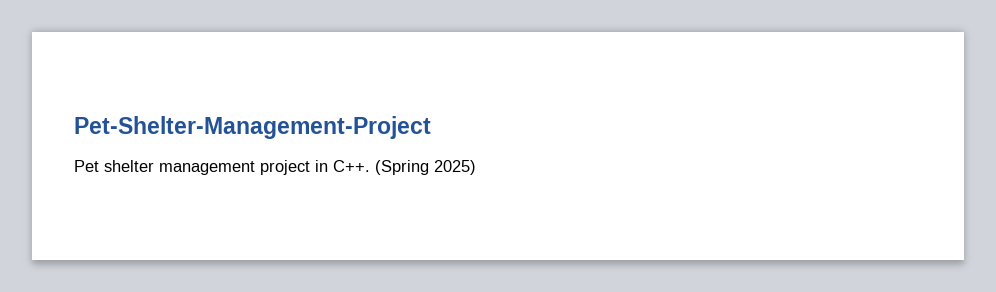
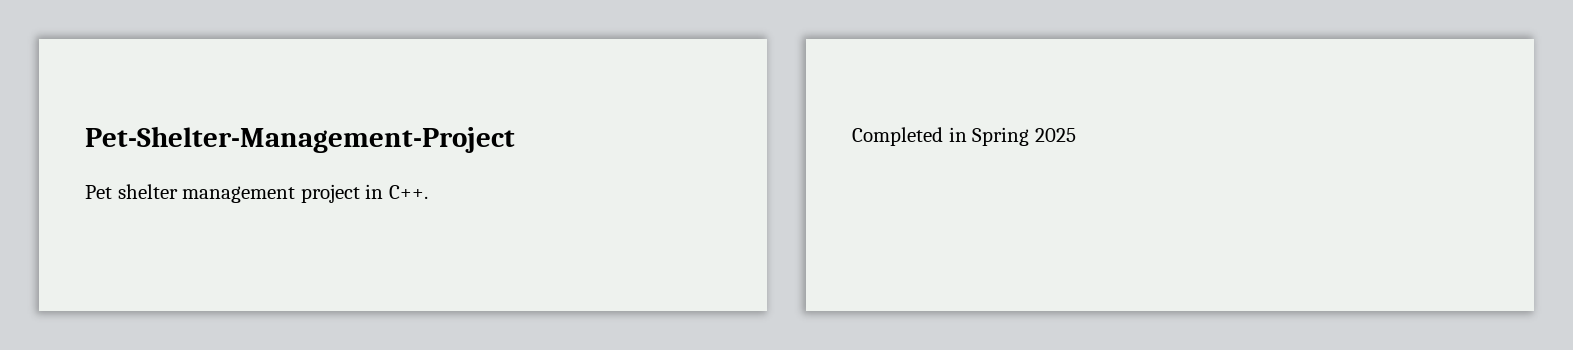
[375,160,476,175] (Spring 2025) -> [852,127,1076,146] // Completed in Spring 2025

